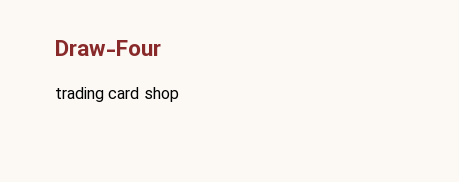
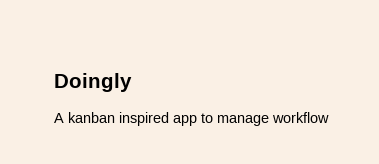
[55,40,161,56] [55,87,179,102] Draw-Four // trading card shop -> [54,73,132,92] [54,112,329,126] Doingly // A kanban inspired app to manage workflow

